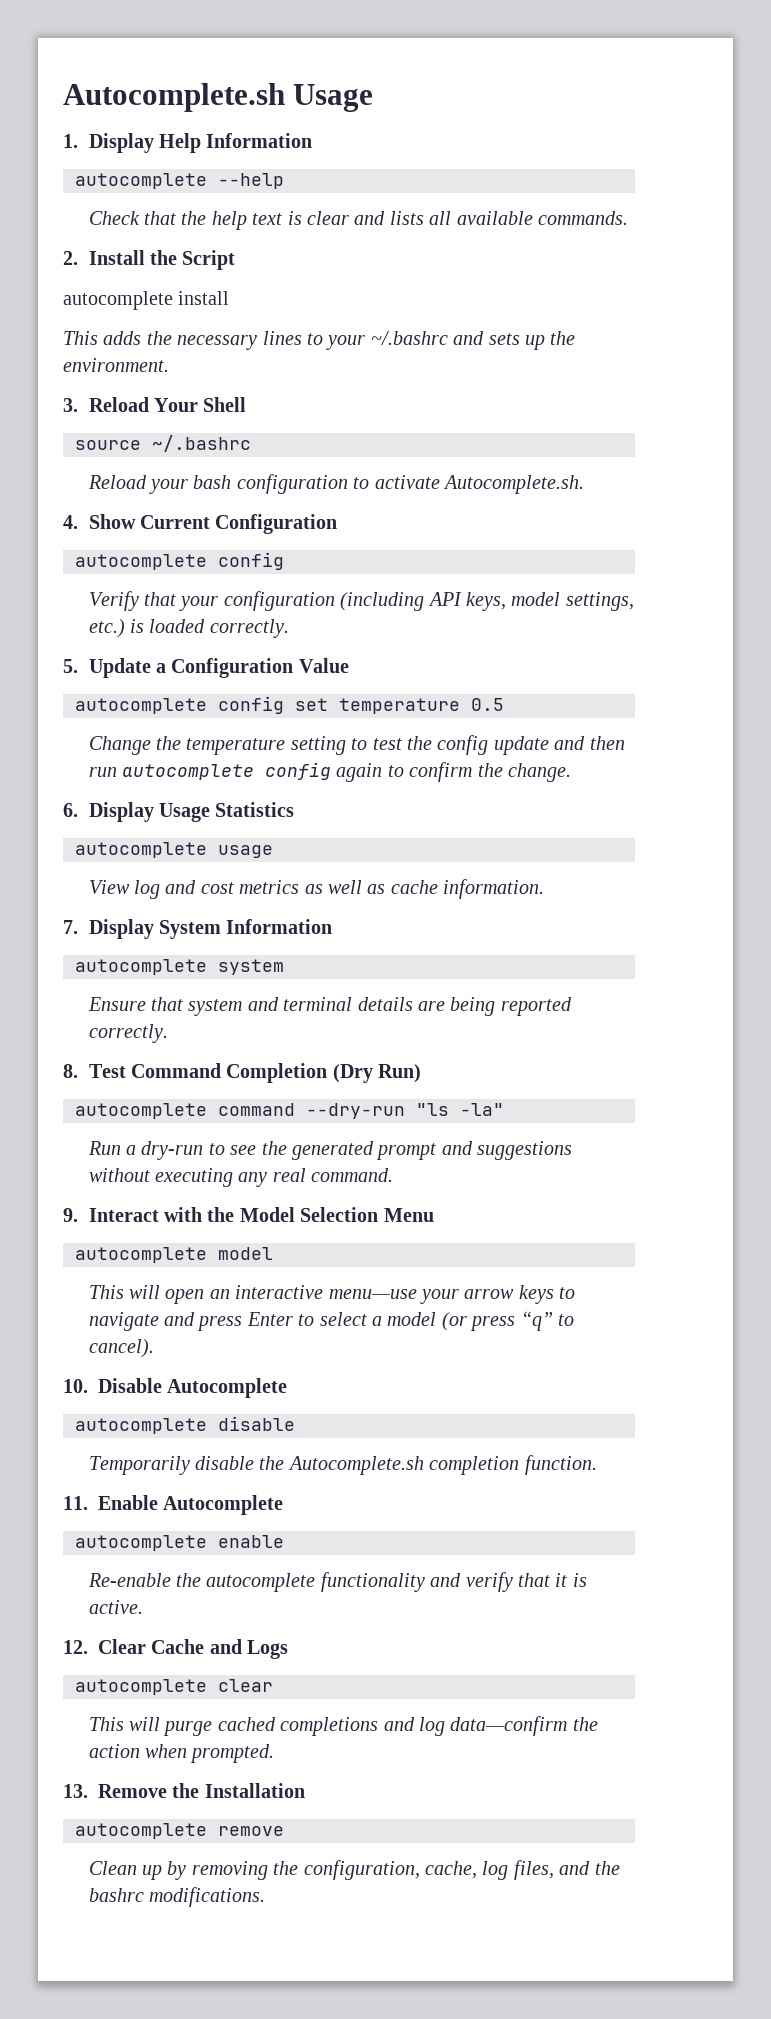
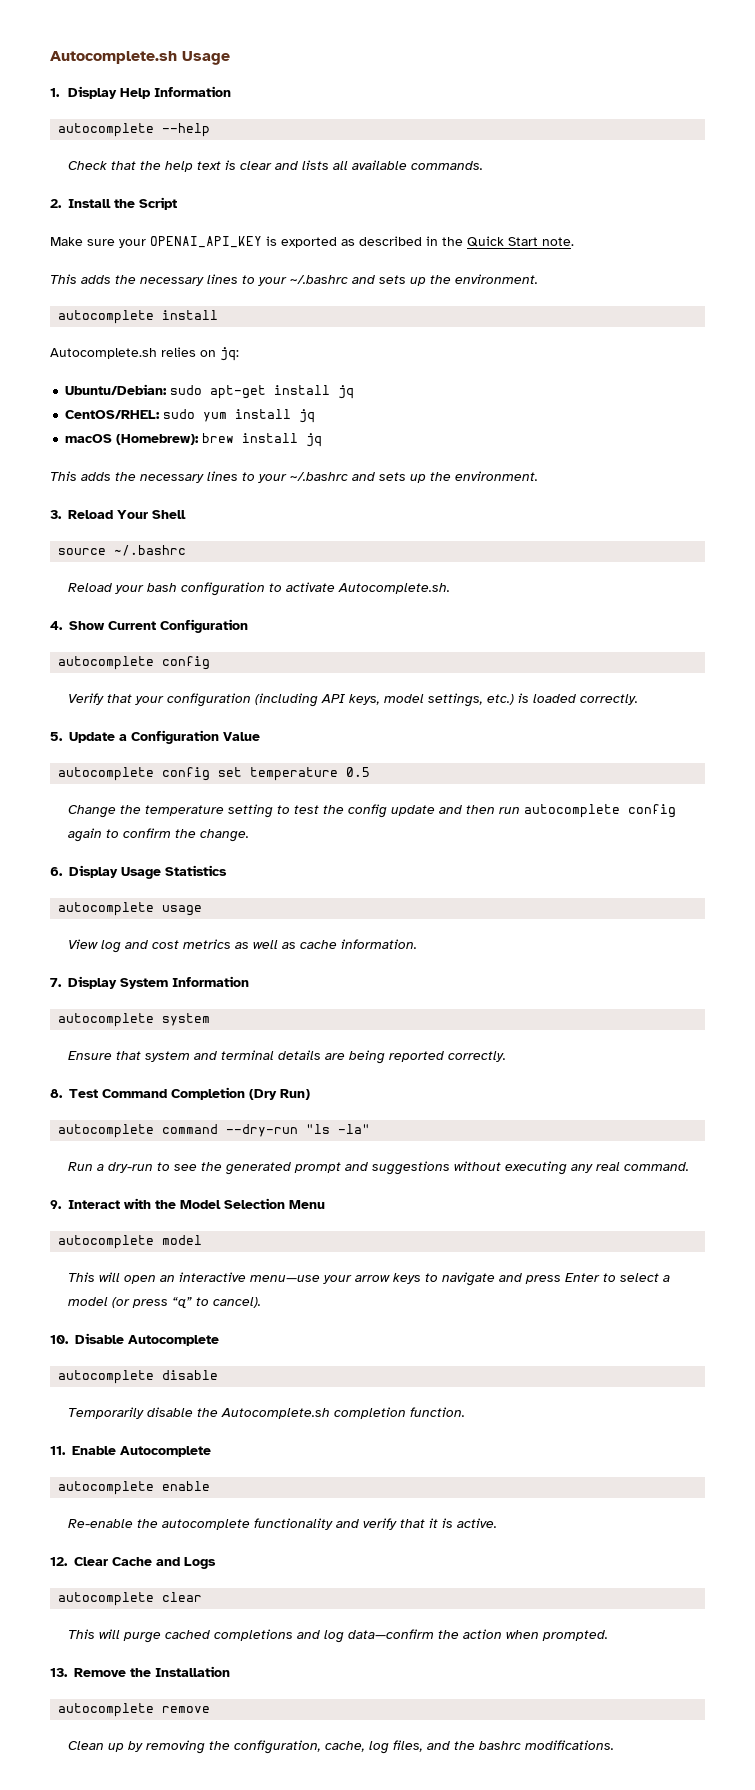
[63,291,230,310] autocomplete install -> [50,236,574,248] [50,274,538,286] [58,310,219,324] [50,347,239,361] [65,384,355,399] [65,409,316,423] [65,433,323,447] Make sure your OPENAI_API_KEY is exported as described in the Quick Start note. // This adds the necessary lines to your ~/.bashrc and sets up the environment. // autocomplete install // Autocomplete.sh relies on jq: // Ubuntu/Debian: sudo apt-get install jq // CentOS/RHEL: sudo yum install jq // macOS (Homebrew): brew install jq

